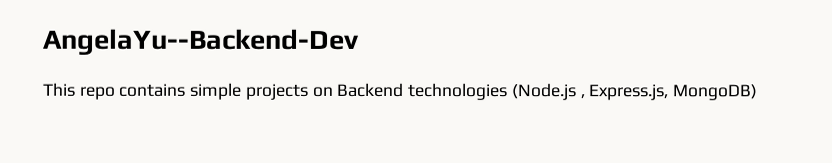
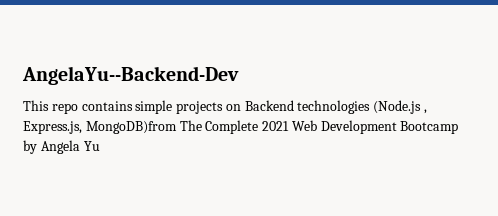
[671,84,757,101] MongoDB) -> [85,120,459,134] [23,140,100,154] MongoDB)from The Complete 2021 Web Development Bootcamp by Angela Yu

